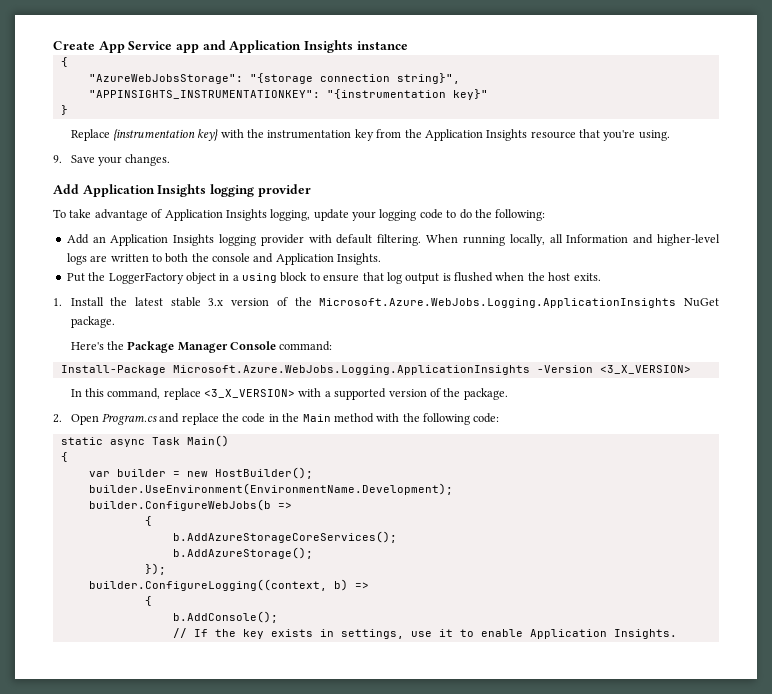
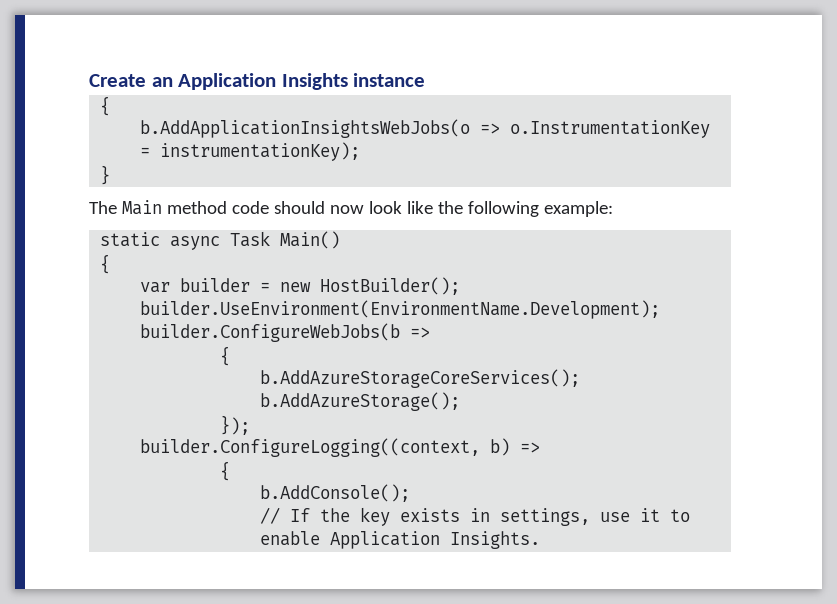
[98,40,226,53] App Service app and -> [151,77,173,87] an
[88,73,460,84] [88,89,488,100] [60,105,68,115] [70,129,670,141] [53,154,171,166] [53,184,311,197] [53,209,546,221] [66,234,721,246] [66,253,382,265] [66,272,601,284] [53,297,720,308] [70,316,115,328] [70,341,333,353] [60,365,691,375] [70,388,508,400] [53,413,400,425] "AzureWebJobsStorage": "{storage connection string}", // "APPINSIGHTS_INSTRUMENTATIONKEY": "{instrumentation key}" // } // Replace {instrumentation key} with the instrumentation key from the Application Insights resource that you're using. // 9. Save your changes. // Add Application Insights logging provider // To take advantage of Application Insights logging, update your logging code to do the following: // Add an Application Insights logging provider with default filtering. When running locally, all Information and higher-level logs are written to both the console and Application Insights. // Put the LoggerFactory object in a using block to ensure that log output is flushed when the host exits. // 1. Install the latest stable 3.x version of the Microsoft.Azure.WebJobs.Logging.ApplicationInsights NuGet package. // Here's the Package Manager Console command: // Install-Package Microsoft.Azure.WebJobs.Logging.ApplicationInsights -Version <3_X_VERSION> // In this command, replace <3_X_VERSION> with a supported version of the package. // 2. Open Program.cs and replace the code in the Main method with -> [140,119,711,138] [140,142,361,161] [100,165,111,185] [89,200,433,215] b.AddApplicationInsightsWebJobs(o => o.InstrumentationKey = instrumentationKey); // } // The Main method code should now look like
[473,413,500,423] code: -> [543,201,613,217] example:

